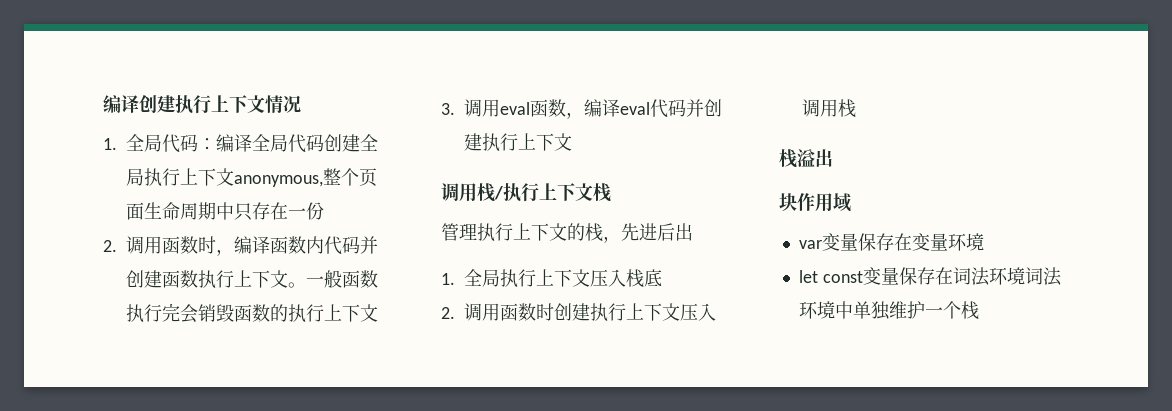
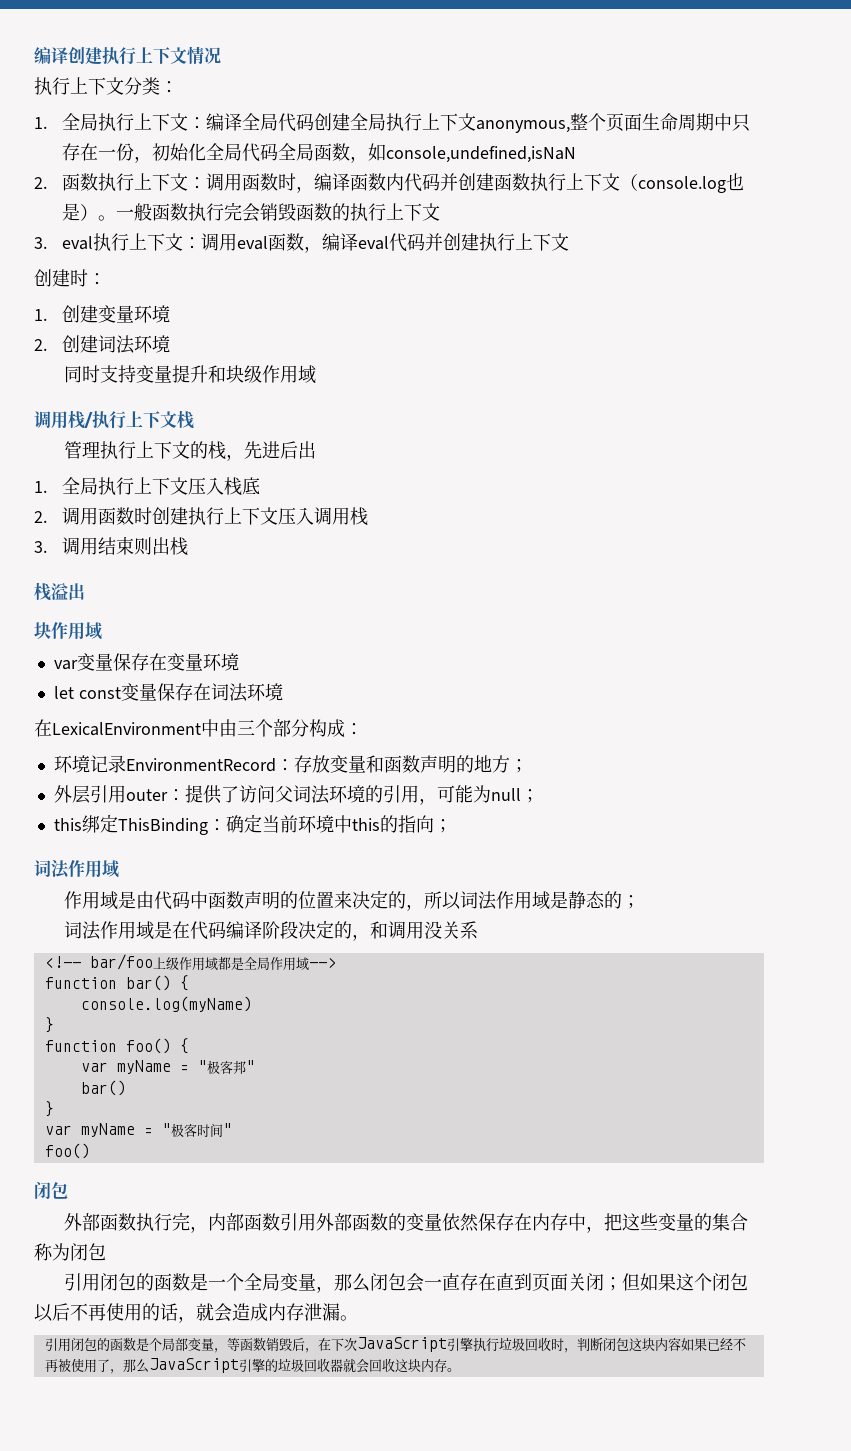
[103,134,199,153] // 1.全局代码 -> [34,77,178,95] [34,113,189,131] // 执行上下文分类： // 1.全局执行上下文
[103,240,117,252] // 2. -> [134,143,577,163] [34,173,207,191] ，初始化全局代码全局函数，如console,undefined,isNaN // 2.函数执行上下文：
(289, 279) none -> [620,173,745,193] [62,203,99,221] （console.log也是）
(455, 109) none -> [62,233,202,251] eval执行上下文：
(573, 142) none -> [34,269,106,287] [34,305,171,323] [34,335,171,354] [63,365,316,384] // 创建时： // 1.创建变量环境 // 2.创建词法环境 // 同时支持变量提升和块级作用域
(857, 108) none -> [34,537,189,556] // 3.调用结束则出栈
[1024,267,1062,286] [798,301,979,320] 词法环境中单独维护一个栈 -> [34,719,363,737] [53,755,528,773] [53,785,539,805] [53,814,452,835] [34,860,119,879] [63,890,640,911] [63,920,478,941] [44,954,336,971] [44,975,189,991] [80,996,252,1012] [44,1017,54,1033] [44,1038,189,1054] [80,1060,255,1074] [80,1080,126,1096] [44,1101,54,1117] [44,1123,232,1137] [44,1143,90,1159] [34,1182,68,1199] [63,1212,748,1233] [34,1243,106,1261] [63,1273,748,1293] [34,1303,358,1323] [44,1337,746,1353] [44,1358,460,1374] // 在LexicalEnvironment中由三个部分构成： // 环境记录EnvironmentRecord：存放变量和函数声明的地方； // 外层引用outer：提供了访问父词法环境的引用，可能为null； // this绑定ThisBinding：确定当前环境中this的指向； // 词法作用域 // 作用域是由代码中函数声明的位置来决定的，所以词法作用域是静态的； // 词法作用域是在代码编译阶段决定的，和调用没关系 // <!-- bar/foo上级作用域都是全局作用域--> // function bar() { // console.log(myName) // } // function foo() { // var myName = "极客邦" // bar() // } // var myName = "极客时间" // foo() // 闭包 // 外部函数执行完，内部函数引用外部函数的变量依然保存在内存中，把这些变量的集合称为闭包 // 引用闭包的函数是一个全局变量，那么闭包会一直存在直到页面关闭；但如果这个闭包以后不再使用的话，就会造成内存泄漏。 // 引用闭包的函数是个局部变量，等函数销毁后，在下次JavaScript引擎执行垃圾回收时，判断闭包这块内容如果已经不再被使用了，那么JavaScript引擎的垃圾回收器就会回收这块内存。

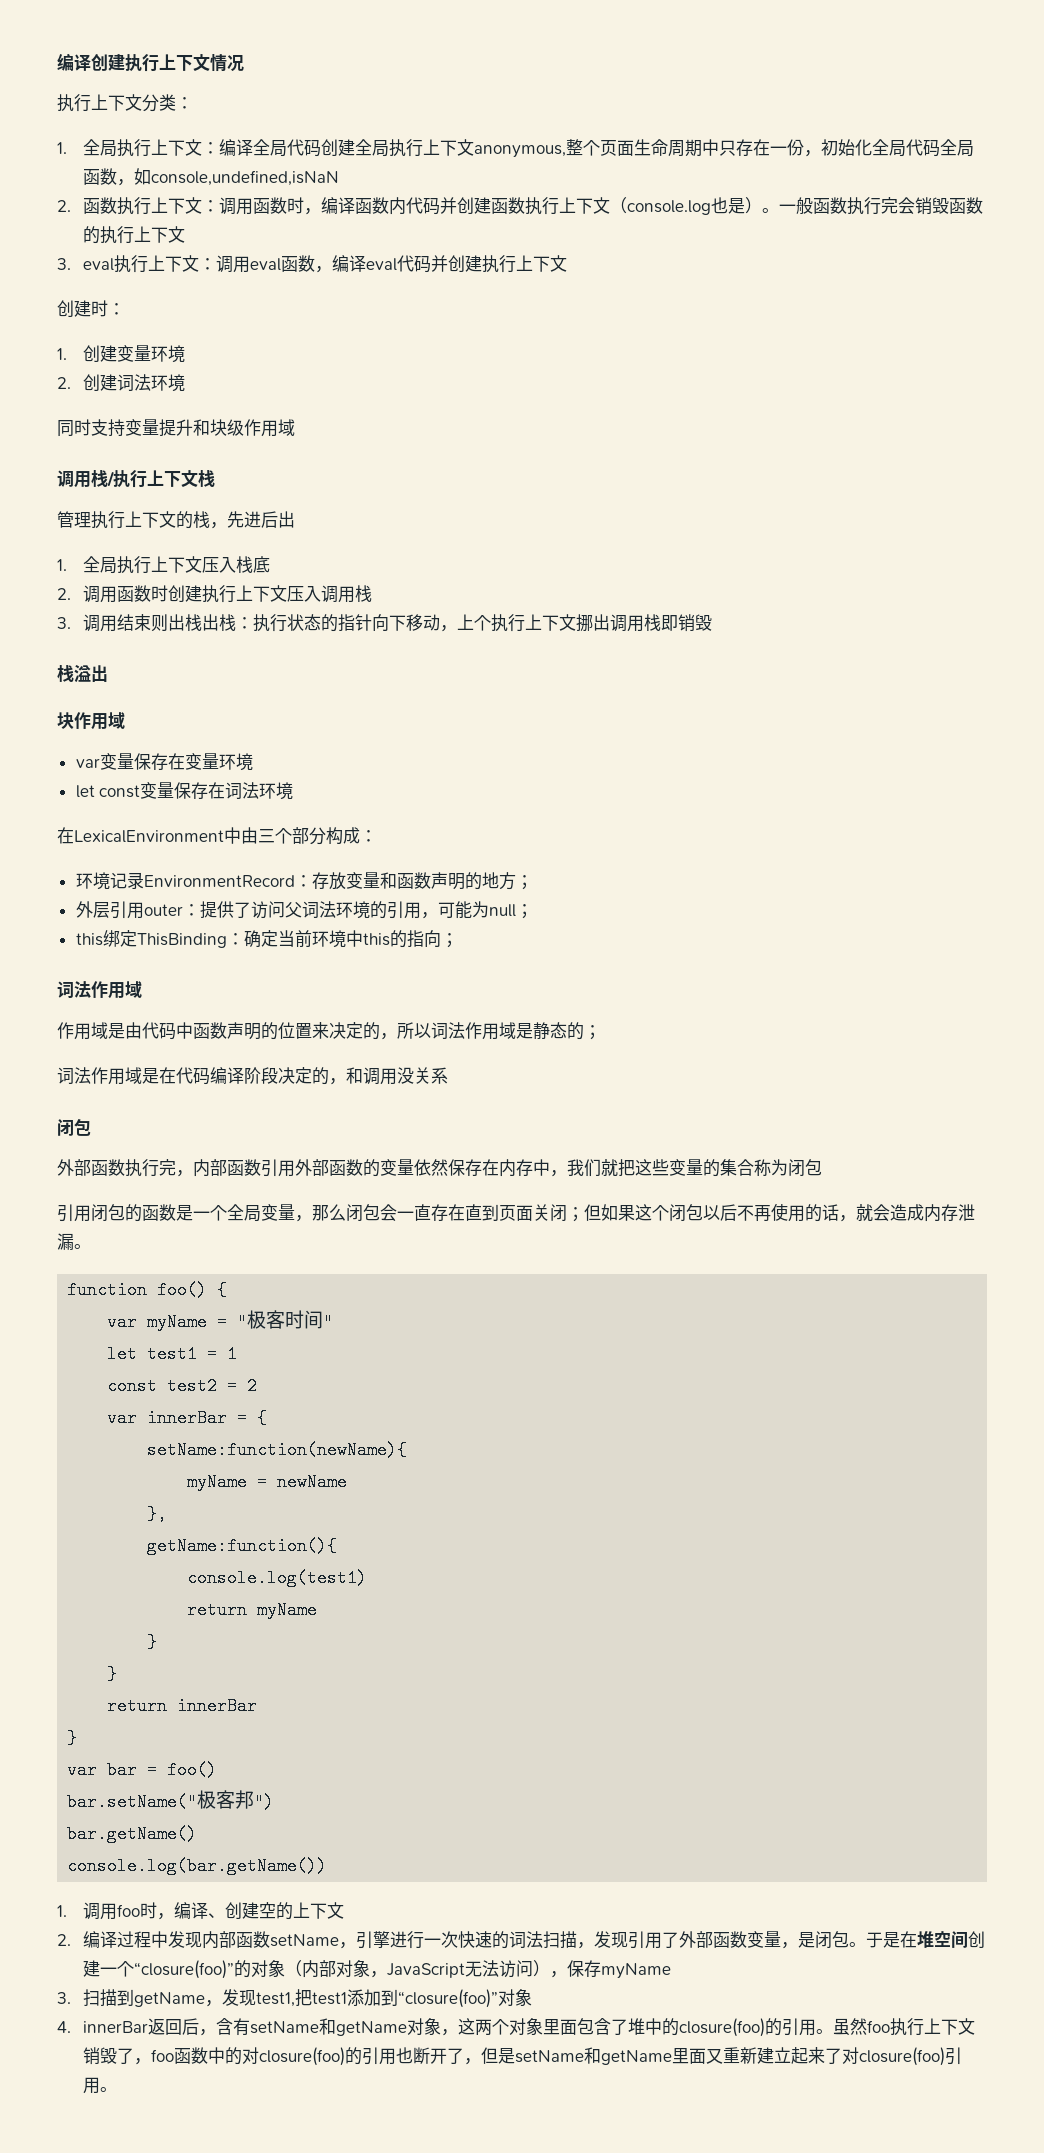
(189, 546) none -> [202,614,713,632] 出栈：执行状态的指针向下移动，上个执行上下文挪出调用栈即销毁
[44,954,336,971] [44,975,189,991] [80,996,252,1012] [44,1017,54,1033] [44,1038,189,1054] [80,1060,255,1074] [80,1080,126,1096] [44,1101,54,1117] [44,1123,232,1137] [44,1143,90,1159] // <!-- bar/foo上级作用域都是全局作用域--> // function bar() { // console.log(myName) // } // function foo() { // var myName = "极客邦" // bar() // } // var myName = "极客时间" // foo() -> (448, 1075) none
(604, 1229) none -> [567,1159,618,1177] 我们就
[44,1337,746,1353] [44,1358,447,1374] 引用闭包的函数是个局部变量，等函数销毁后，在下次JavaScript引擎执行垃圾回收时，判断闭包这块内容如果已经不再被使用了，那么JavaScript引擎的垃圾回收器就会回收这块内存 -> [67,1281,228,1299] [107,1310,334,1331] [107,1345,238,1363] [107,1377,258,1395] [107,1409,268,1427] [147,1441,408,1459] [187,1473,348,1491] [147,1505,168,1523] [147,1537,338,1555] [187,1569,368,1587] [187,1601,318,1619] [147,1633,158,1651] [107,1665,118,1683] [107,1697,258,1715] [67,1729,78,1747] [67,1761,218,1779] [67,1790,275,1811] [67,1825,198,1843] [67,1857,328,1875] [57,1902,345,1920] [57,1931,986,1949] [83,1960,672,1979] [57,1989,533,2008] [57,2018,976,2037] [83,2047,963,2066] [83,2077,101,2094] function foo() { // var myName = "极客时间" // let test1 = 1 // const test2 = 2 // var innerBar = { // setName:function(newName){ // myName = newName // }, // getName:function(){ // console.log(test1) // return myName // } // } // return innerBar // } // var bar = foo() // bar.setName("极客邦") // bar.getName() // console.log(bar.getName()) // 1.调用foo时，编译、创建空的上下文 // 2.编译过程中发现内部函数setName，引擎进行一次快速的词法扫描，发现引用了外部函数变量，是闭包。于是在堆空间创建一个“closure(foo)”的对象（内部对象，JavaScript无法访问），保存myName // 3.扫描到getName，发现test1,把test1添加到“closure(foo)”对象 // 4. innerBar返回后，含有setName和getName对象，这两个对象里面包含了堆中的closure(foo)的引用。虽然foo执行上下文销毁了，foo函数中的对closure(foo)的引用也断开了，但是setName和getName里面又重新建立起来了对closure(foo)引用

